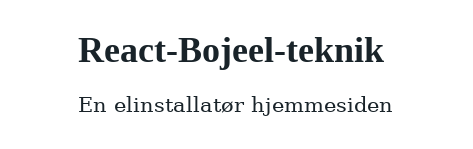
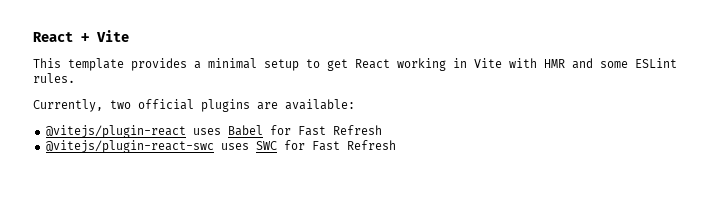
[78,37,384,70] [78,96,393,116] React-Bojeel-teknik // En elinstallatør hjemmesiden -> [33,30,129,42] [33,58,677,71] [33,73,75,83] [33,99,355,112] [45,125,382,138] [45,140,396,153] React + Vite // This template provides a minimal setup to get React working in Vite with HMR and some ESLint rules. // Currently, two official plugins are available: // @vitejs/plugin-react uses Babel for Fast Refresh // @vitejs/plugin-react-swc uses SWC for Fast Refresh

